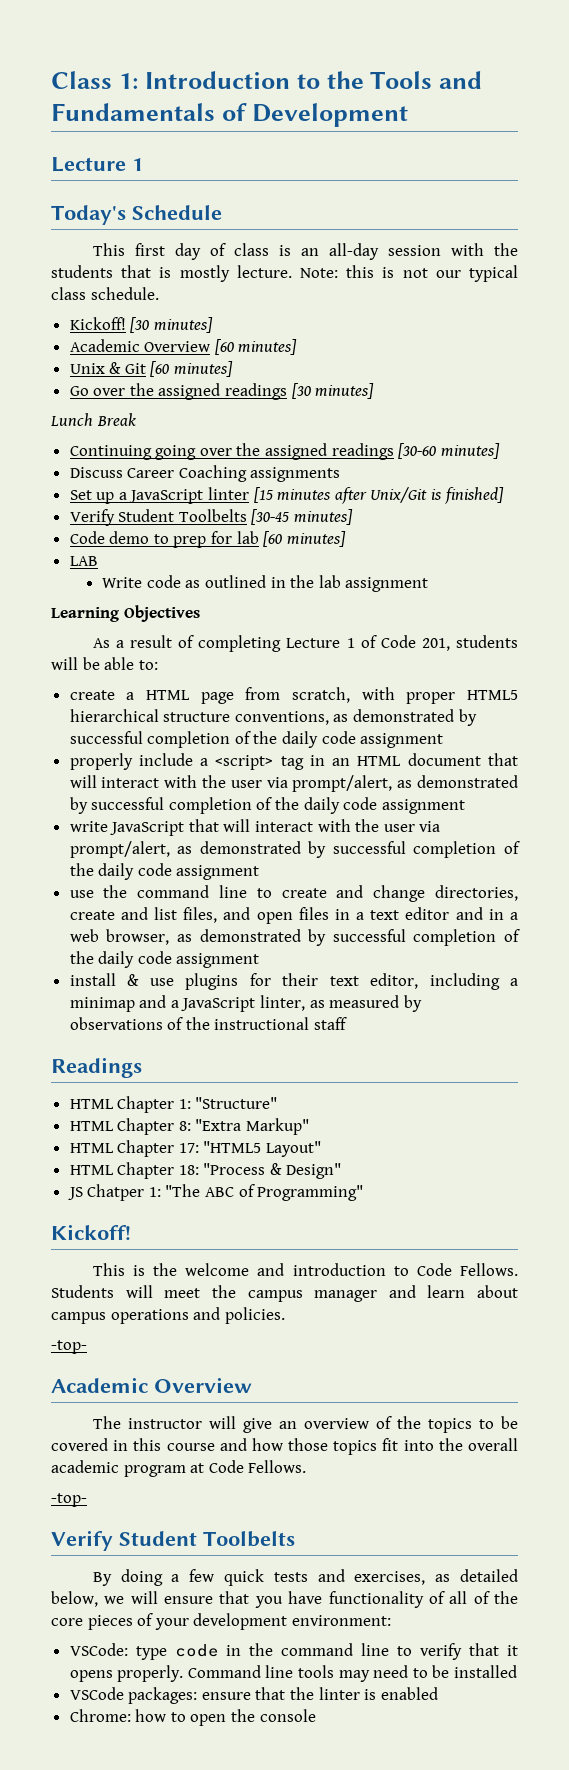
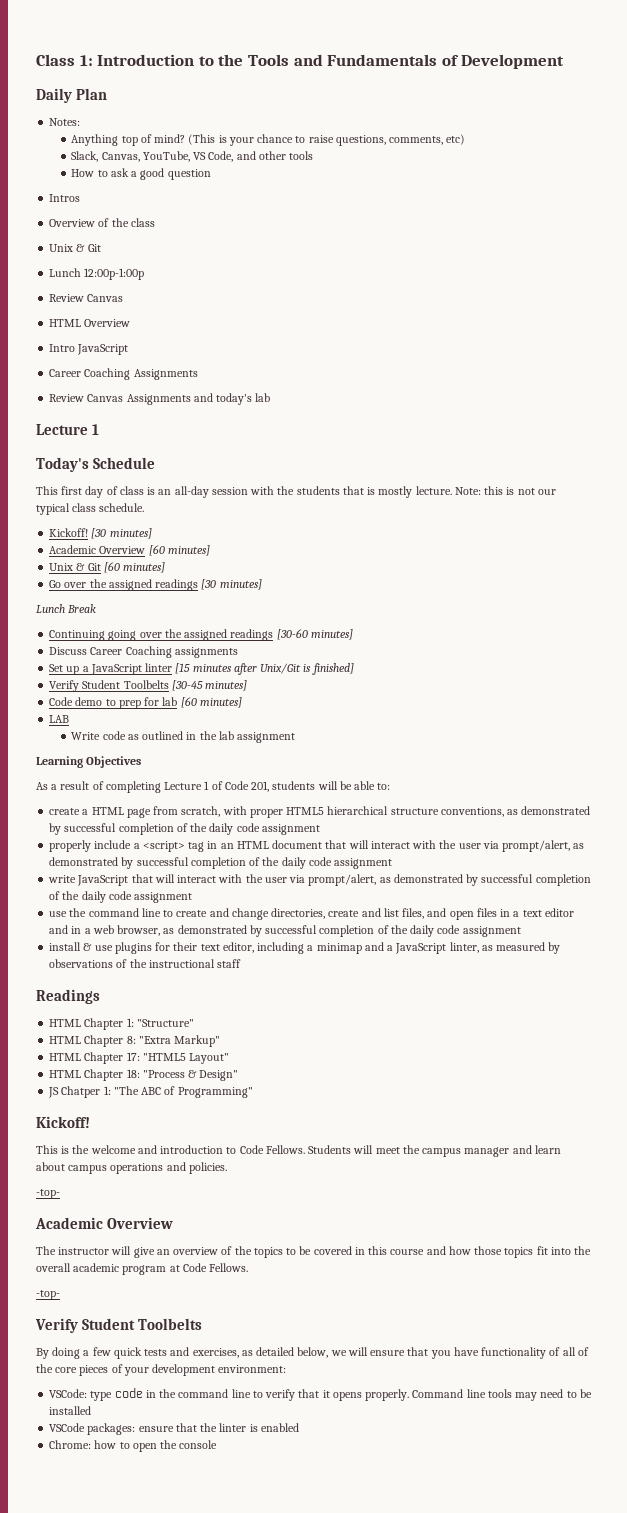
(408, 115) none -> [36,88,108,103] [49,118,81,126] [71,134,466,146] [71,151,314,162] [71,168,211,180] [49,194,81,202] [49,218,155,227] [49,244,101,252] [49,268,145,280] [49,294,124,302] [49,319,131,327] [49,344,129,355] [49,368,198,380] [49,393,271,405] // Daily Plan // Notes: // Anything top of mind? (This is your chance to raise questions, comments, etc) // Slack, Canvas, YouTube, VS Code, and other tools // How to ask a good question // Intros // Overview of the class // Unix & Git // Lunch 12:00p-1:00p // Review Canvas // HTML Overview // Intro JavaScript // Career Coaching Assignments // Review Canvas Assignments and today's lab

